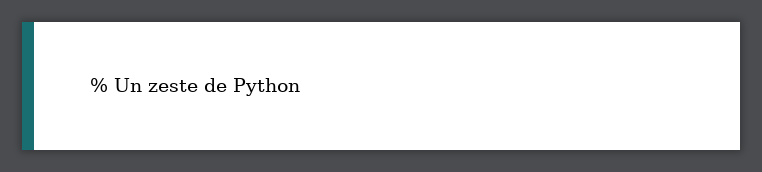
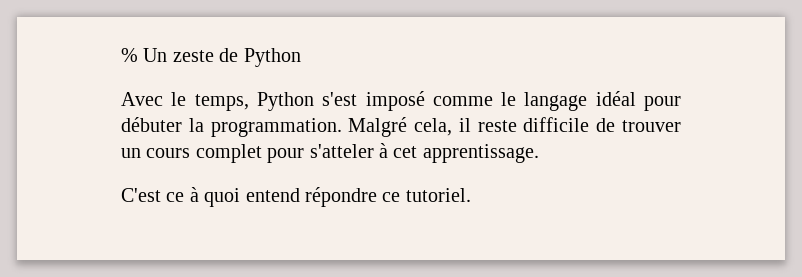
(300, 87) none -> [121,91,681,111] [121,117,681,137] [121,143,539,163] [121,187,471,207] // Avec le temps, Python s'est imposé comme le langage idéal pour débuter la programmation. Malgré cela, il reste difficile de trouver un cours complet pour s'atteler à cet apprentissage. // C'est ce à quoi entend répondre ce tutoriel.

